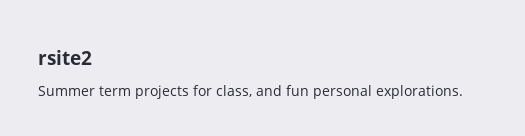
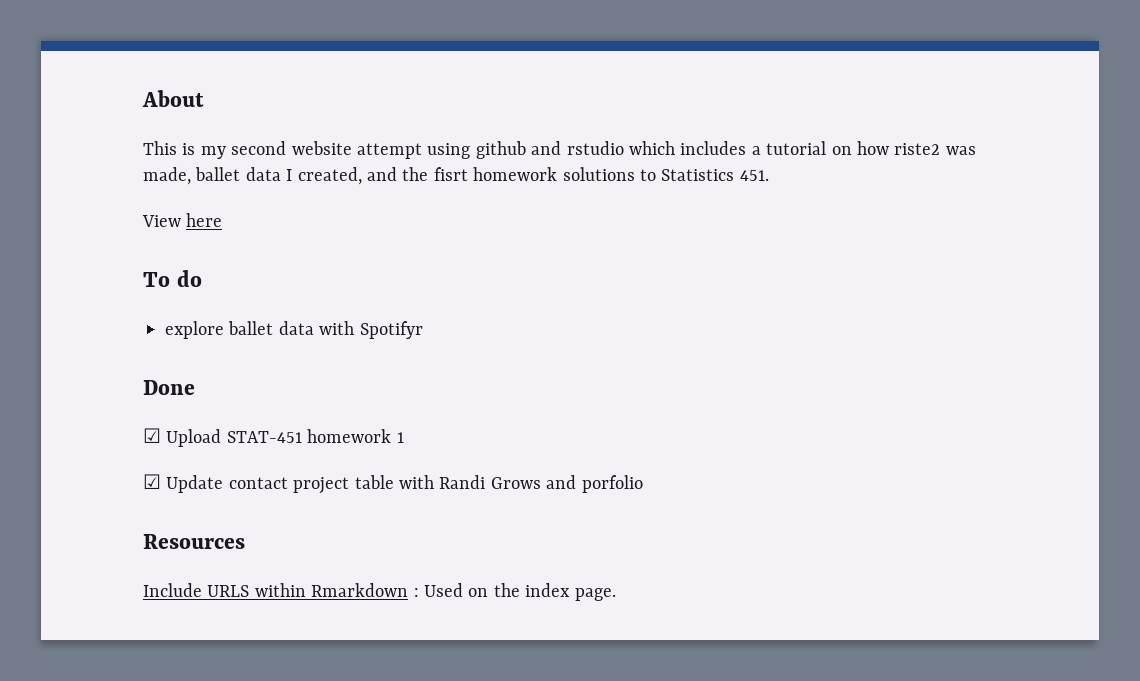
[38,50,92,65] [38,85,463,99] rsite2 // Summer term projects for class, and fun personal explorations. -> [142,90,204,107] [143,141,976,159] [143,167,769,185] [142,213,223,227] [143,270,202,287] [165,321,423,339] [143,380,195,395] [143,428,404,447] [143,474,643,494] [143,534,245,549] [143,583,616,601] About // This is my second website attempt using github and rstudio which includes a tutorial on how riste2 was made, ballet data I created, and the fisrt homework solutions to Statistics 451. // View here // To do // explore ballet data with Spotifyr // Done // ☑ Upload STAT-451 homework 1 // ☑ Update contact project table with Randi Grows and porfolio // Resources // Include URLS within Rmarkdown : Used on the index page.

